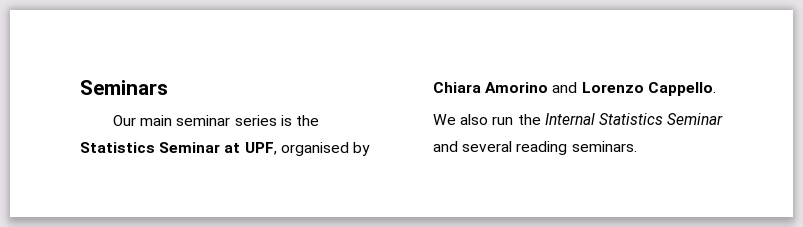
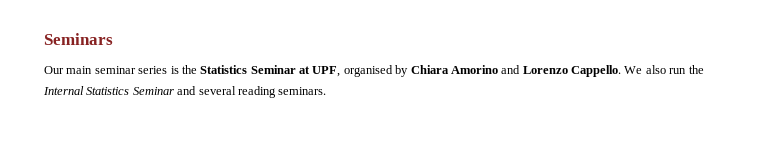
(716, 89) // -> (621, 71) none

